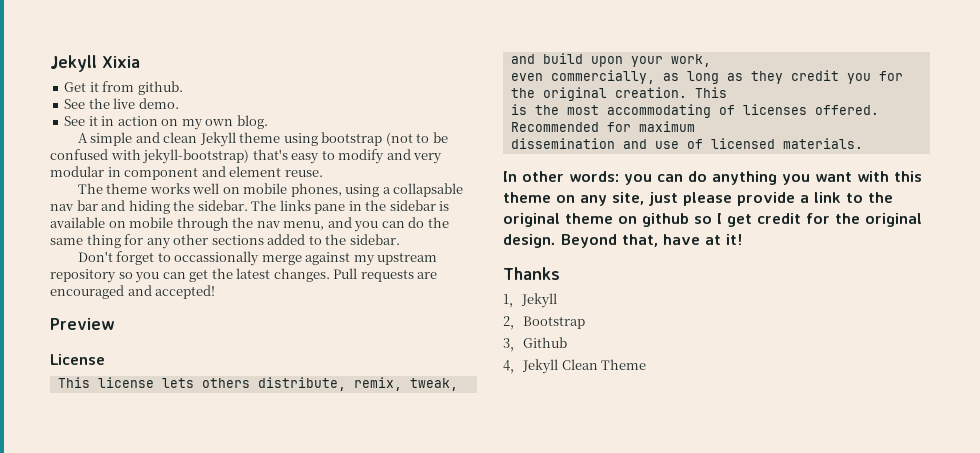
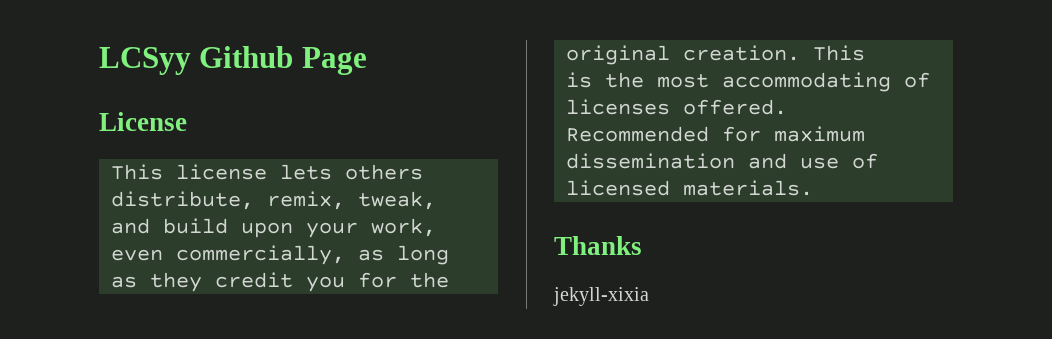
[50,55,140,72] [64,81,183,95] [64,98,179,109] [64,115,268,130] [77,132,448,147] [50,149,443,164] [50,166,323,180] [77,183,464,197] [50,200,450,214] [50,217,449,232] [50,234,400,249] [77,251,438,266] [50,268,438,283] [50,285,216,299] [50,318,115,330] Jekyll Xixia // Get it from github. // See the live demo. // See it in action on my own blog. // A simple and clean Jekyll theme using bootstrap (not to be confused with jekyll-bootstrap) that's easy to modify and very modular in component and element reuse. // The theme works well on mobile phones, using a collapsable nav bar and hiding the sidebar. The links pane in the sidebar is available on mobile through the nav menu, and you can do the same thing for any other sections added to the sidebar. // Don't forget to occassionally merge against my upstream repository so you can get the latest changes. Pull requests are encouraged and accepted! // Preview -> [99,46,367,75] LCSyy Github Page
[503,171,922,185] [503,192,893,206] [503,213,922,227] [503,234,743,248] [503,267,560,280] [503,293,557,308] [503,316,585,330] [503,337,567,352] [503,359,647,374] In other words: you can do anything you want with this theme on any site, just please provide a link to the original theme on github so I get credit for the original design. Beyond that, have at it! // Thanks // 1，Jekyll // 2，Bootstrap // 3，Github // 4，Jekyll Clean Theme -> [554,236,642,255] [553,287,649,306] Thanks // jekyll-xixia

